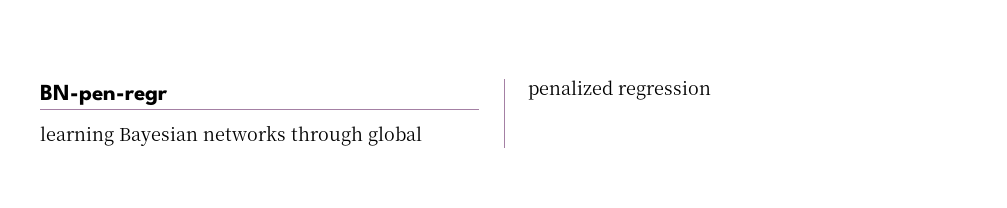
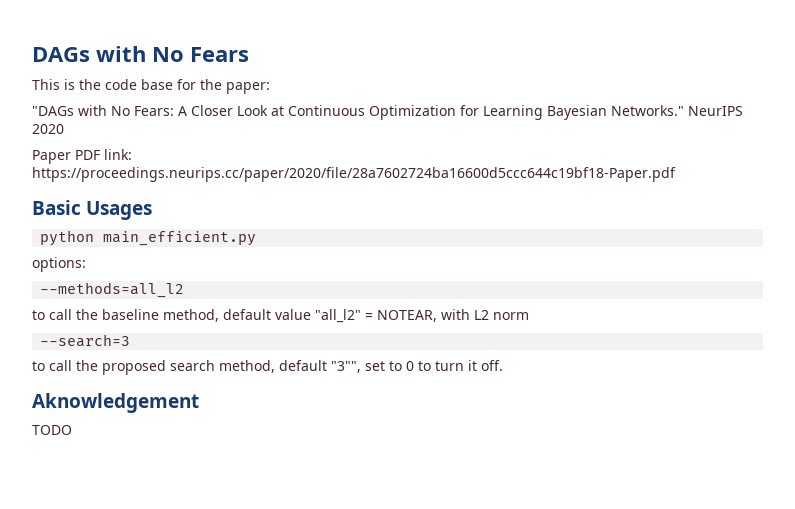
[40,84,168,106] [40,125,422,146] [528,80,711,100] BN-pen-regr // learning Bayesian networks through global penalized regression -> [32,46,249,62] [32,79,270,94] [32,105,743,120] [32,124,64,134] [32,149,132,164] [32,167,676,182] [32,200,153,220] [40,230,257,246] [32,257,86,272] [40,282,185,298] [32,309,529,323] [40,334,131,347] [32,360,503,375] [32,393,199,413] [32,425,72,435] DAGs with No Fears // This is the code base for the paper: // "DAGs with No Fears: A Closer Look at Continuous Optimization for Learning Bayesian Networks." NeurIPS 2020 // Paper PDF link: https://proceedings.neurips.cc/paper/2020/file/28a7602724ba16600d5ccc644c19bf18-Paper.pdf // Basic Usages // python main_efficient.py // options: // --methods=all_l2 // to call the baseline method, default value "all_l2" = NOTEAR, with L2 norm // --search=3 // to call the proposed search method, default "3"", set to 0 to turn it off. // Aknowledgement // TODO

